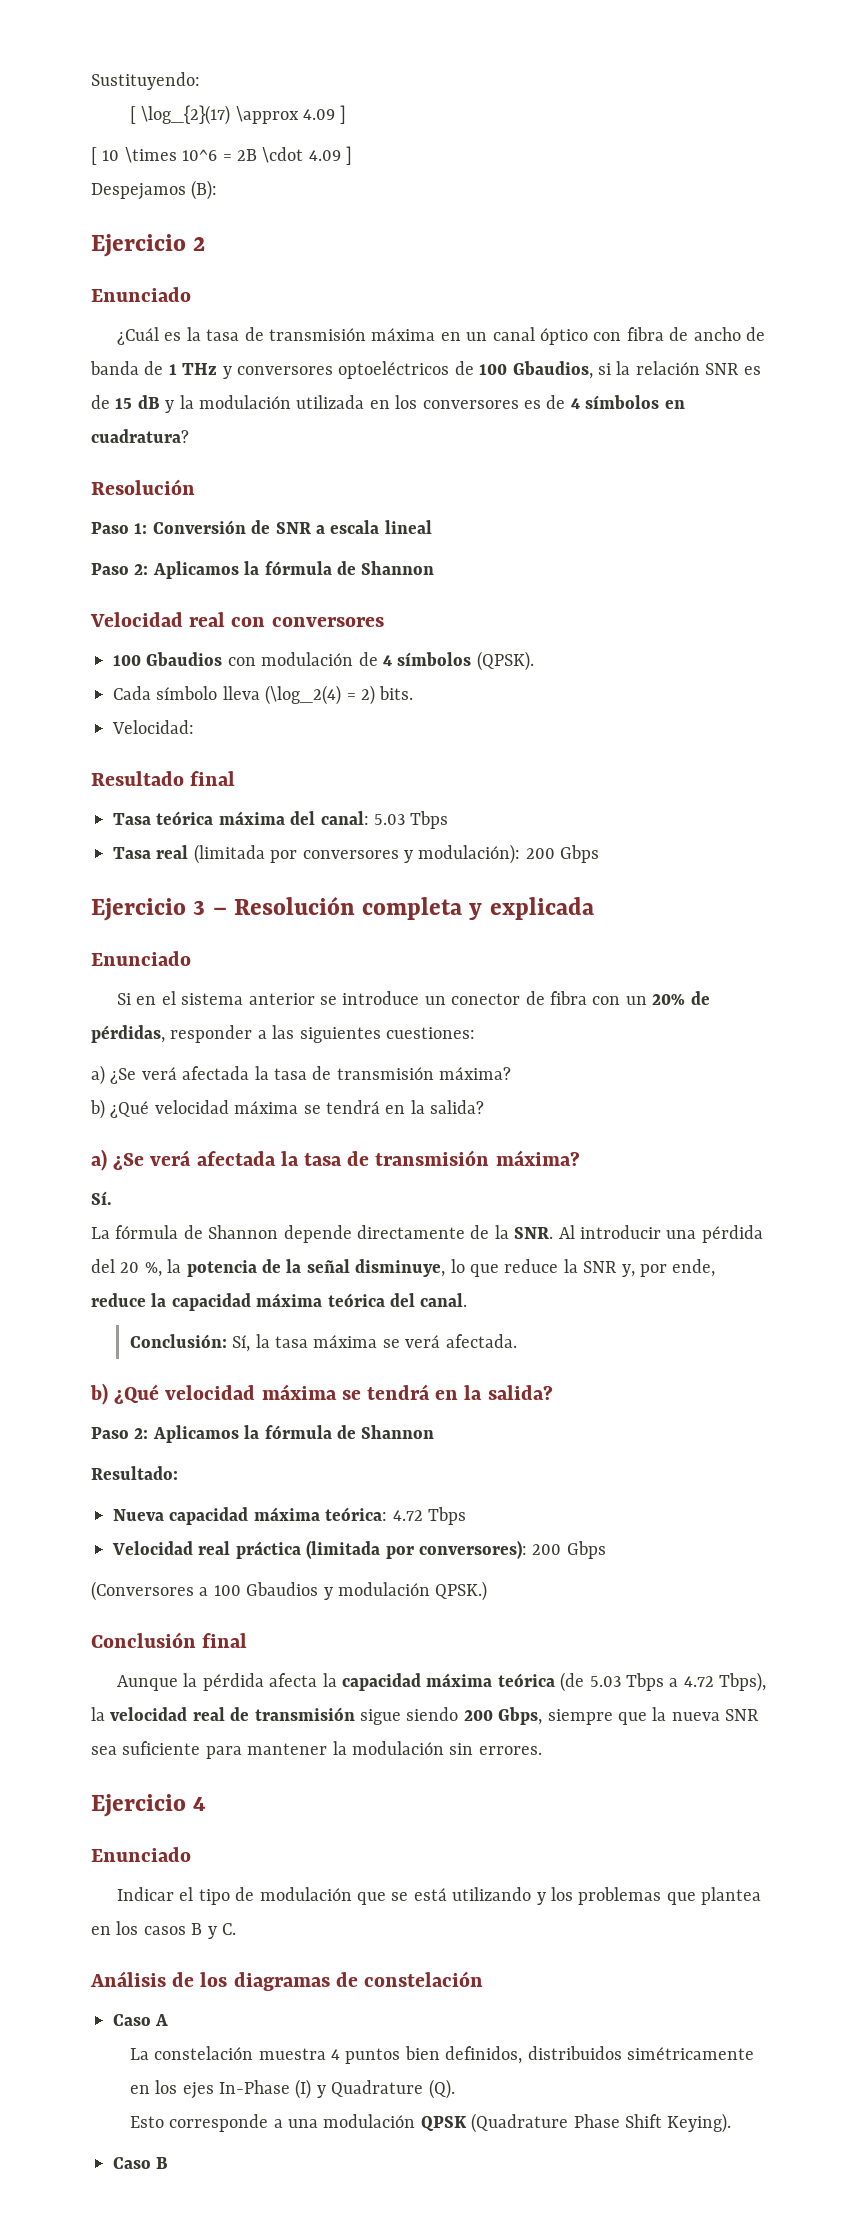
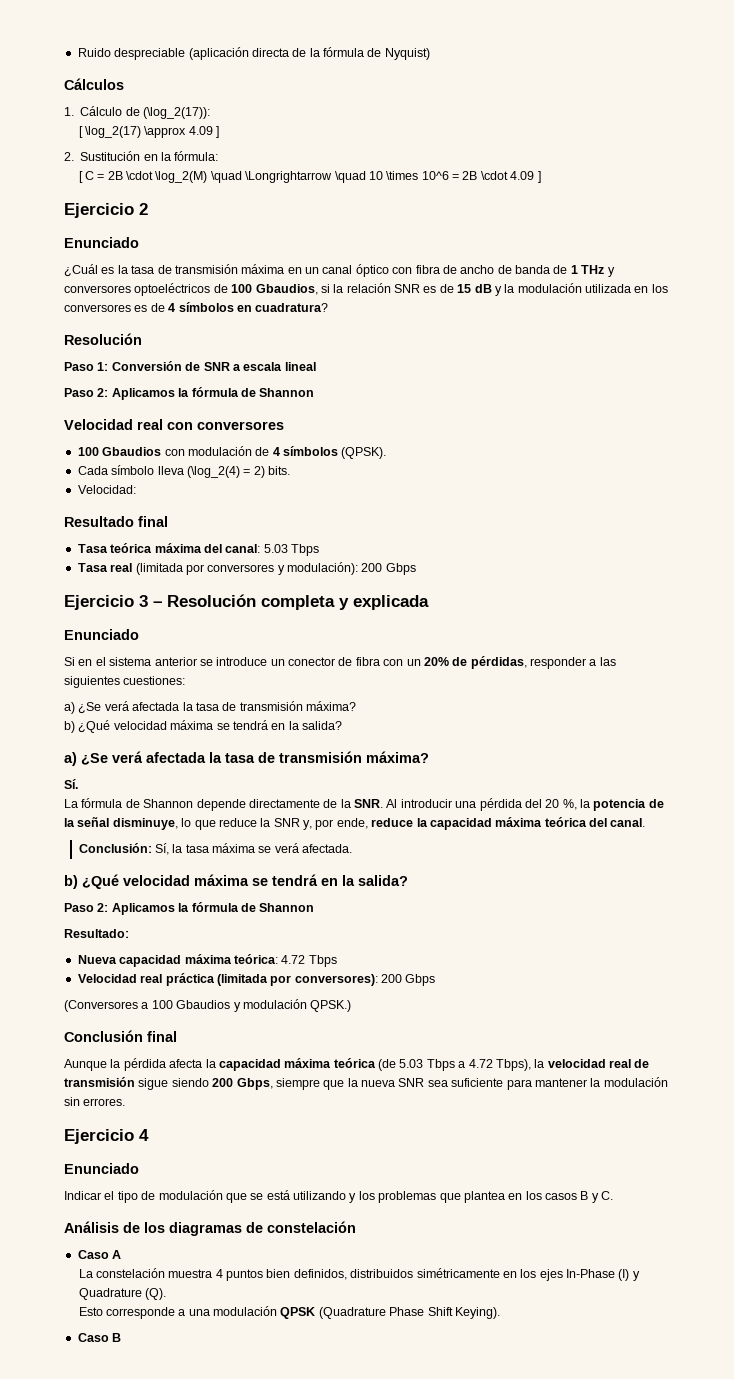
[91,72,200,90] [129,105,231,125] Sustituyendo: // [ \log_{2}(17) -> [77,47,430,60] [64,78,124,90] [64,106,210,119] [78,126,141,138] Ruido despreciable (aplicación directa de la fórmula de Nyquist) // Cálculos // 1. Cálculo de (\log_2(17)): // [ \log_2(17)
[91,147,97,165] [ -> [64,151,219,161] [78,171,366,183] 2. Sustitución en la fórmula: // [ C = 2B \cdot \log_2(M) \quad \Longrightarrow \quad
[91,180,218,200] // Despejamos (B): -> (541, 177) none

